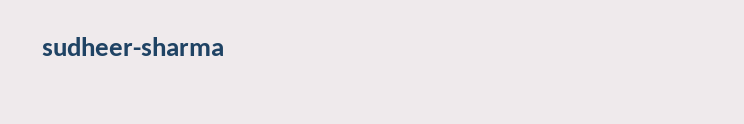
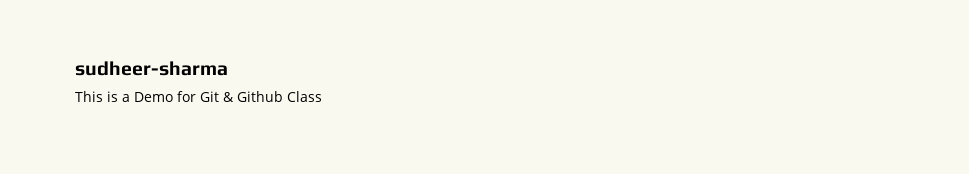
(224, 46) none -> [75,91,322,102] // This is a Demo for Git & Github Class

